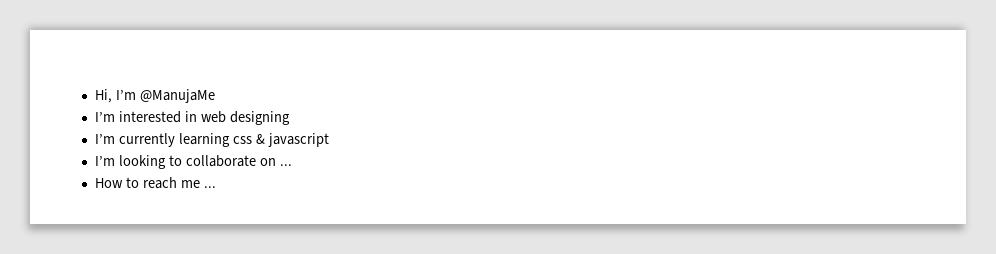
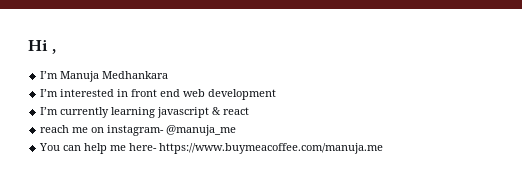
[94,89,215,103] Hi, I’m @ManujaMe -> [28,40,56,54] [40,71,169,82] Hi , // I’m Manuja Medhankara
[200,111,290,125] web designing -> [131,89,277,100] front end web development
[232,133,329,147] [94,155,292,169] [94,177,216,189] css & javascript // I’m looking to collaborate on ... // How to reach me ... -> [157,107,250,118] [40,125,237,136] [39,143,384,154] javascript & react // reach me on instagram- @manuja_me // You can help me here- https://www.buymeacoffee.com/manuja.me

